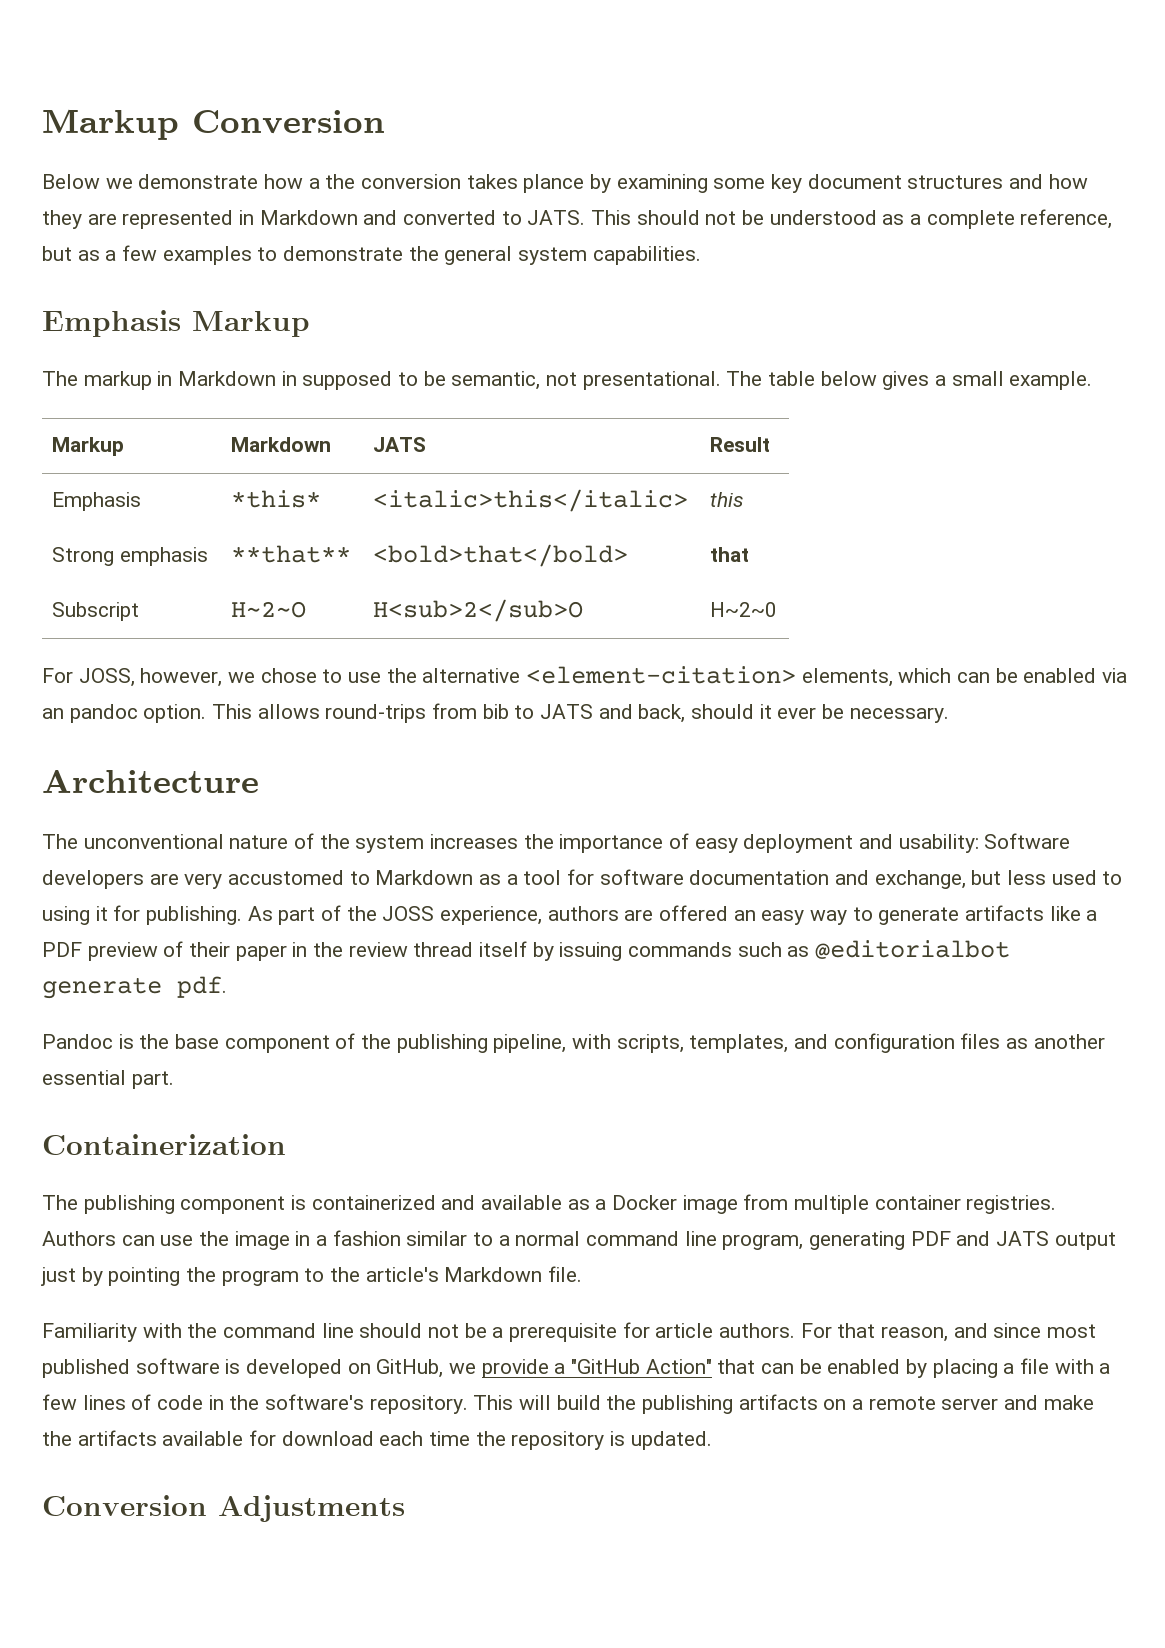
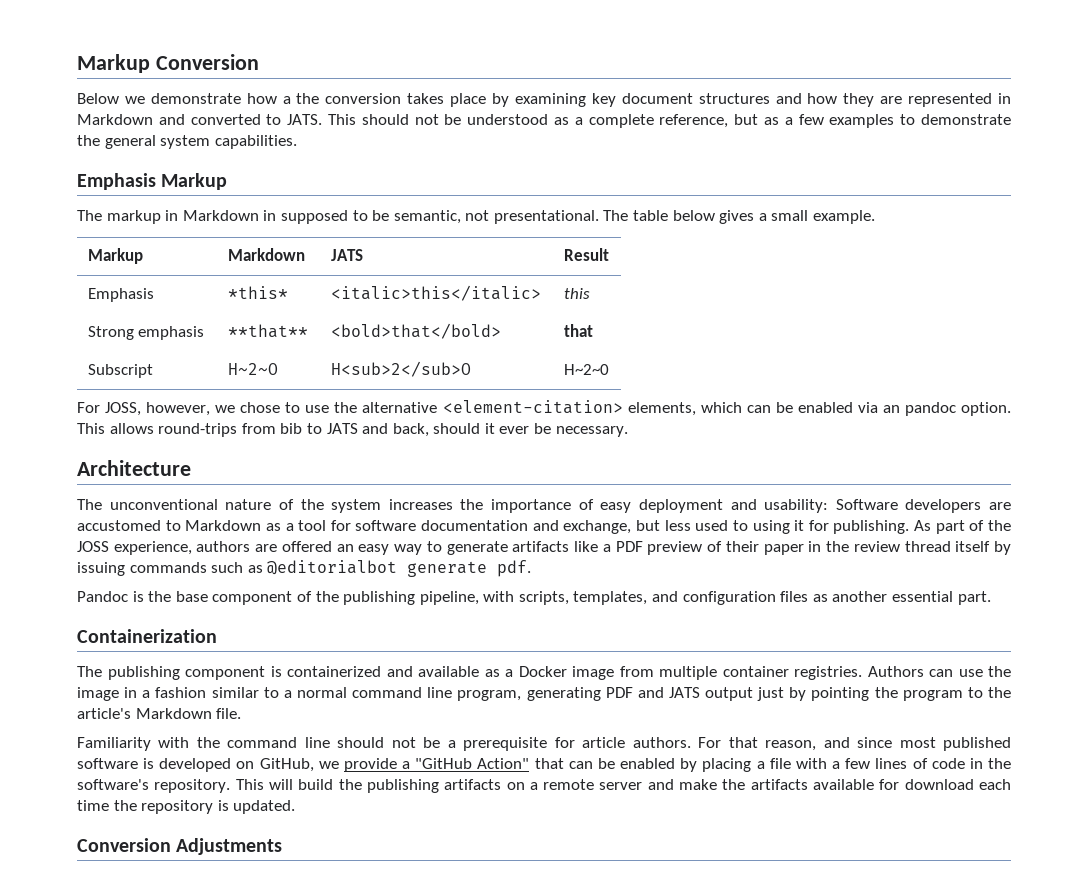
[523,174,585,193] plance -> [450,93,487,107] place
[713,178,766,189] some -> (586, 100) none
[184,873,223,889] very -> (1011, 506) none

